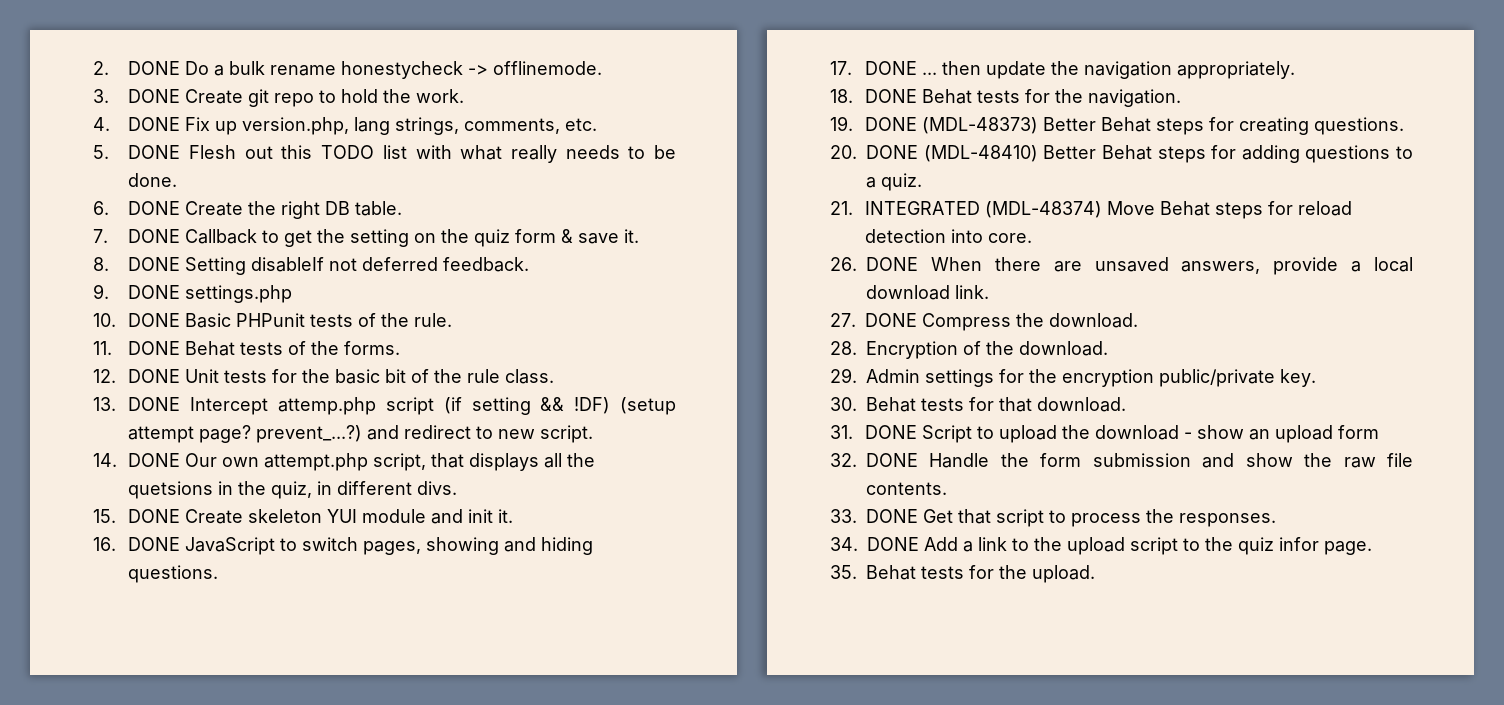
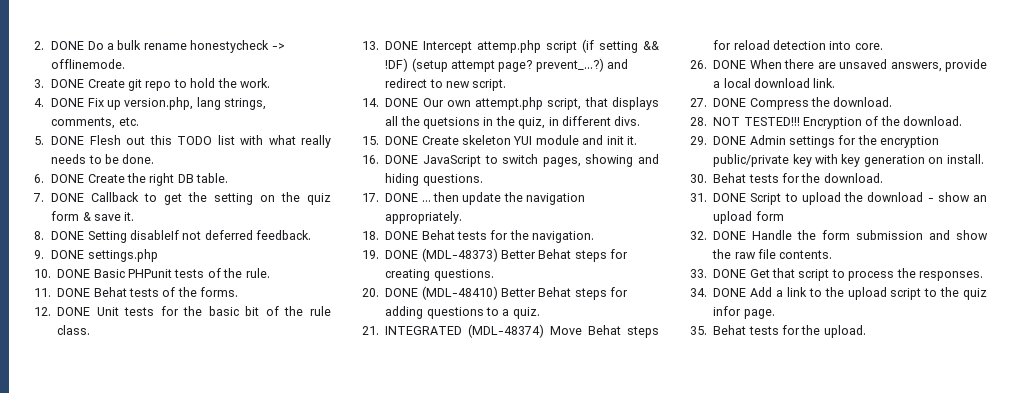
(857, 348) none -> [713,117,800,126] NOT TESTED!!!
(857, 375) none -> [713,136,747,145] DONE
[1280,369,1316,387] key. -> [792,154,984,167] key with key generation on install.
[999,397,1032,412] that -> [801,173,821,183] the

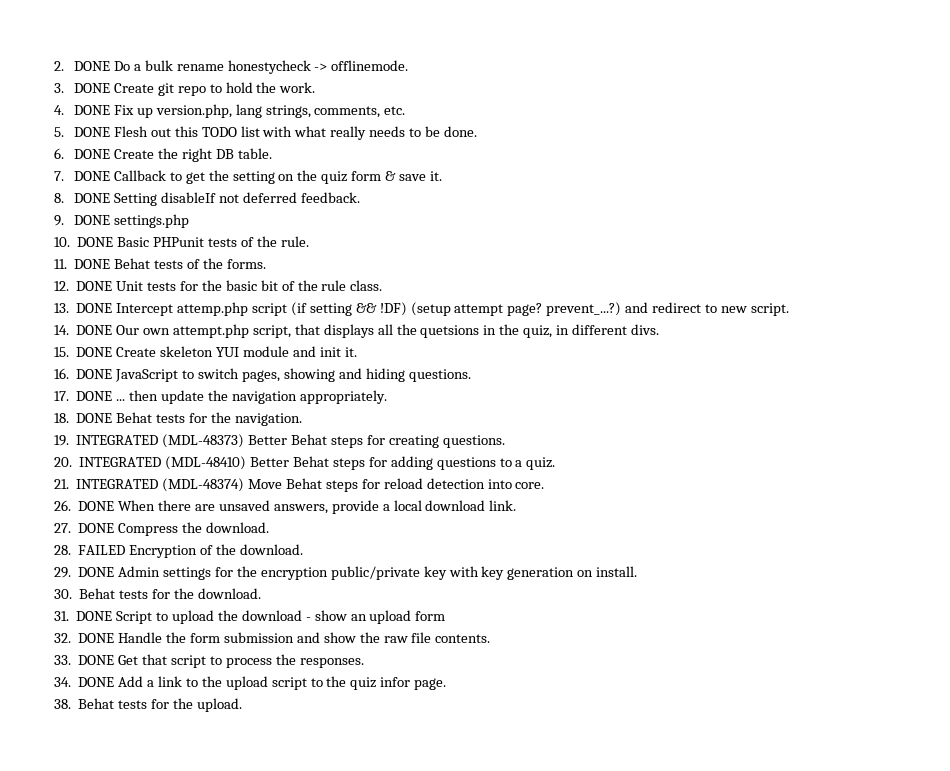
[385,250,419,259] DONE -> [76,435,159,445] INTEGRATED
[385,288,419,297] DONE -> [79,457,162,467] INTEGRATED
[713,117,800,126] NOT TESTED!!! -> [78,545,126,555] FAILED
[690,326,707,335] 35. -> [54,699,71,709] 38.

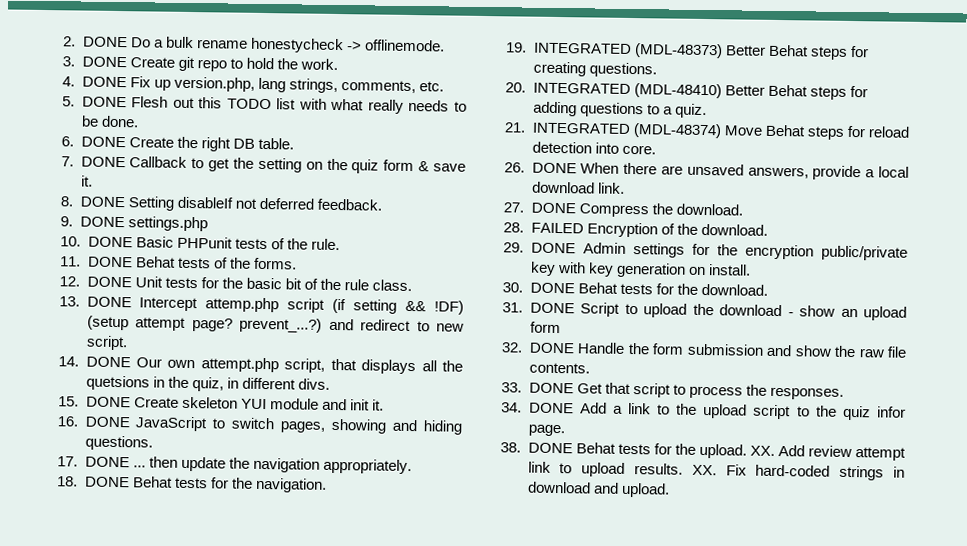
(72, 594) none -> [529,282,575,294] DONE
(71, 704) none -> [527,442,573,454] DONE
(242, 705) none -> [749,445,906,461] [527,461,905,481] [527,481,670,498] XX. Add review attempt link to upload results. XX. Fix hard-coded strings in download and upload.

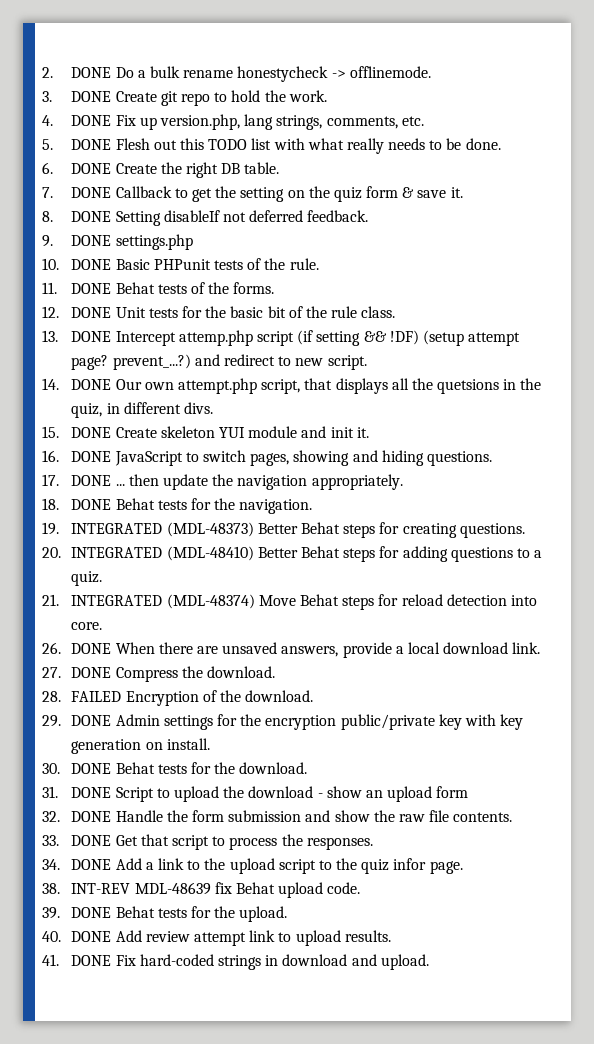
(521, 447) none -> [71,882,361,898] [42,907,60,919] INT-REV MDL-48639 fix Behat upload code. // 39.
[749,445,775,456] XX. -> [42,931,112,942] // 40. DONE
[691,464,717,476] XX. -> [42,954,112,966] // 41. DONE

